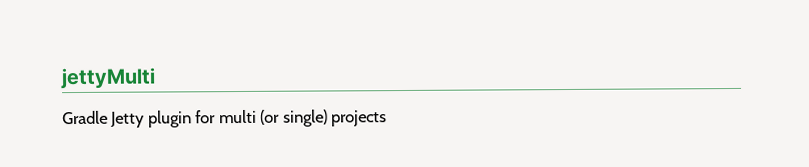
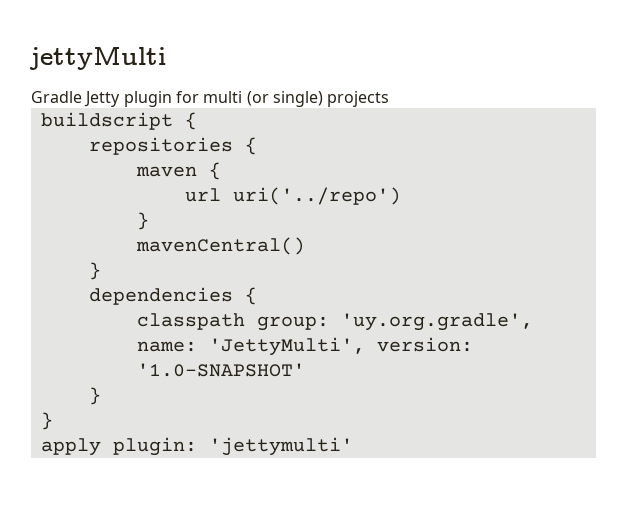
(388, 118) none -> [40,112,197,130] [88,137,257,155] [135,162,221,180] [184,187,401,205] [136,212,149,230] [135,237,305,255] [88,262,101,280] [88,287,257,305] [136,313,533,331] [136,337,473,356] [136,363,305,377] [88,387,101,405] [40,412,53,430] [40,437,353,456] // buildscript { // repositories { // maven { // url uri('../repo') // } // mavenCentral() // } // dependencies { // classpath group: 'uy.org.gradle', name: 'JettyMulti', version: '1.0-SNAPSHOT' // } // } // apply plugin: 'jettymulti'

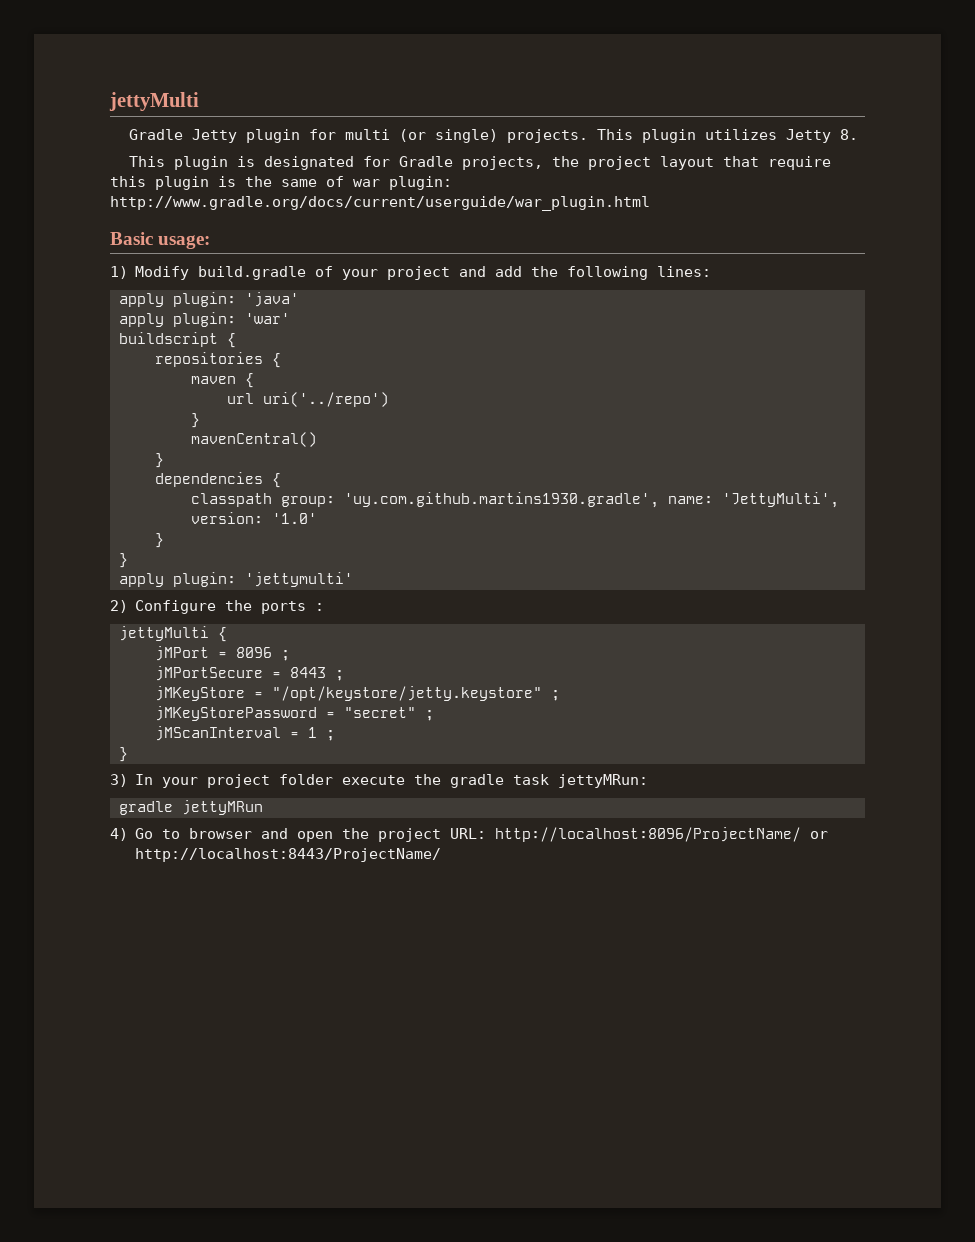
[327,91,390,107] projects -> [506,129,858,143] [128,156,831,170] [110,176,452,190] [110,196,650,211] [110,232,211,249] [110,266,712,280] [118,292,299,307] [118,312,290,327] projects. This plugin utilizes Jetty 8. // This plugin is designated for Gradle projects, the project layout that require this plugin is the same of war plugin: http://www.gradle.org/docs/current/userguide/war_plugin.html // Basic usage: // 1) Modify build.gradle of your project and add the following lines: // apply plugin: 'java' // apply plugin: 'war'
[340,313,533,331] 'uy.org.gradle', -> [343,492,659,508] 'uy.com.github.martins1930.gradle',
[136,363,305,377] '1.0-SNAPSHOT' -> [271,513,317,524] '1.0'
(353, 446) none -> [110,600,325,614] [118,626,227,642] [154,646,290,661] [154,666,344,681] [154,686,560,701] [154,706,434,721] [154,726,335,741] [118,747,128,762] [110,774,649,788] [118,800,263,815] [110,827,829,842] [135,848,442,862] // 2) Configure the ports : // jettyMulti { // jMPort = 8096 ; // jMPortSecure = 8443 ; // jMKeyStore = "/opt/keystore/jetty.keystore" ; // jMKeyStorePassword = "secret" ; // jMScanInterval = 1 ; // } // 3) In your project folder execute the gradle task jettyMRun: // gradle jettyMRun // 4) Go to browser and open the project URL: http://localhost:8096/ProjectName/ or http://localhost:8443/ProjectName/

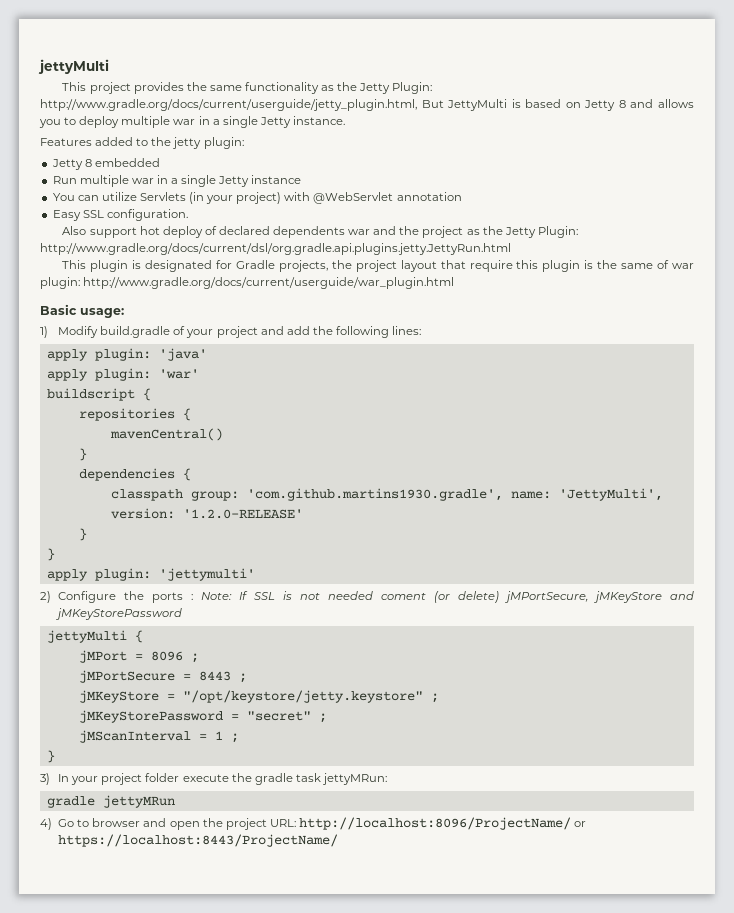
[128,129,858,143] Gradle Jetty plugin for multi (or single) projects. This plugin utilizes Jetty 8. -> [62,82,433,94] [40,99,694,111] [39,116,345,128] [40,137,244,149] [51,158,160,170] [52,175,302,187] [52,192,462,204] [52,209,188,221] [62,226,578,238] [40,243,511,255] This project provides the same functionality as the Jetty Plugin: http://www.gradle.org/docs/current/userguide/jetty_plugin.html, But JettyMulti is based on Jetty 8 and allows you to deploy multiple war in a single Jetty instance. // Features added to the jetty plugin: // Jetty 8 embedded // Run multiple war in a single Jetty instance // You can utilize Servlets (in your project) with @WebServlet annotation // Easy SSL configuration. // Also support hot deploy of declared dependents war and the project as the Jetty Plugin: http://www.gradle.org/docs/current/dsl/org.gradle.api.plugins.jetty.JettyRun.html
[190,373,254,388] [226,392,389,407] [190,413,200,428] // maven { // url uri('../repo') // } -> (191, 414) none
[343,492,659,508] 'uy.com.github.martins1930.gradle', -> [246,488,503,501] 'com.github.martins1930.gradle',
[271,513,317,524] '1.0' -> [182,509,303,519] '1.2.0-RELEASE'
(325, 607) none -> [201,591,694,603] [55,608,183,620] Note: If SSL is not needed coment (or delete) jMPortSecure, jMKeyStore and jMKeyStorePassword
[135,848,442,862] http://localhost:8443/ProjectName/ -> [58,834,339,847] https://localhost:8443/ProjectName/

